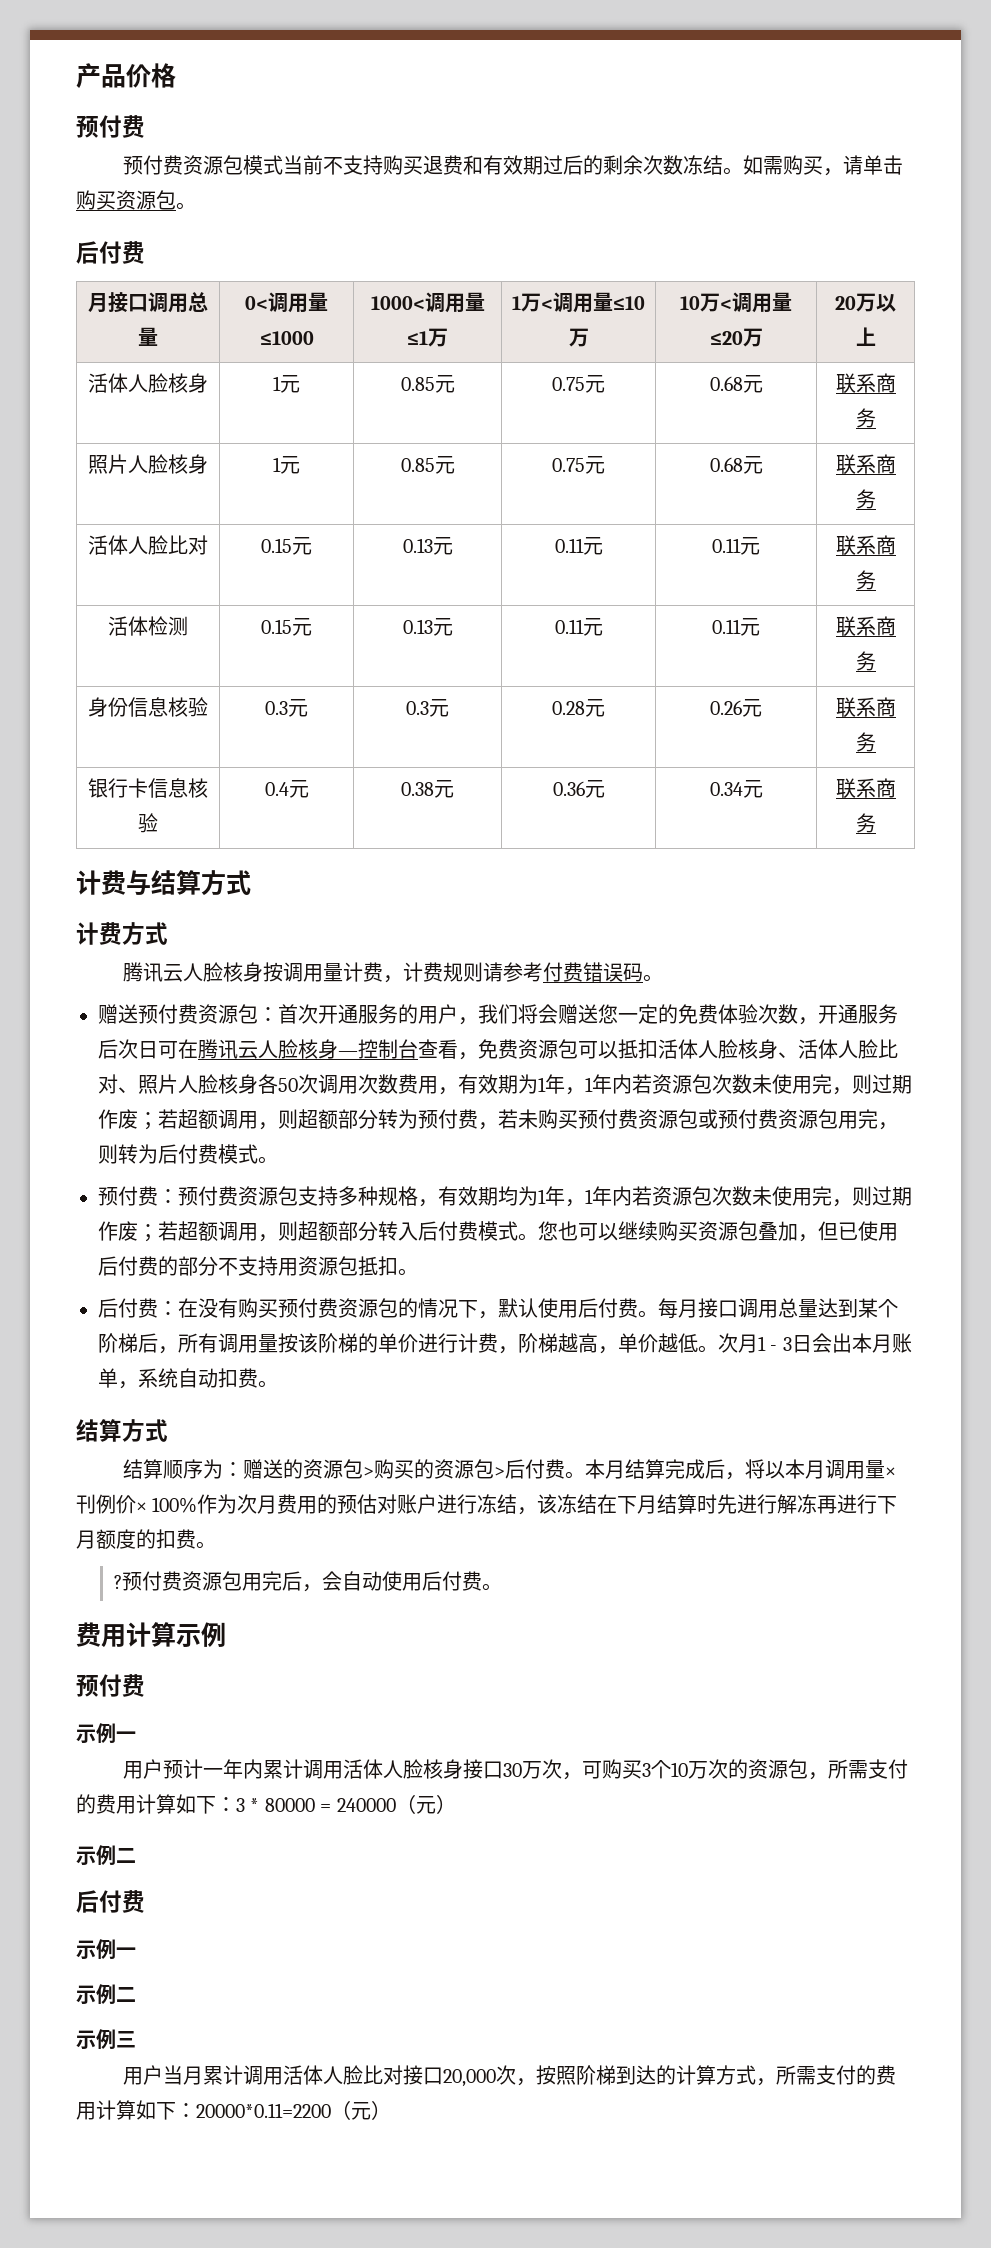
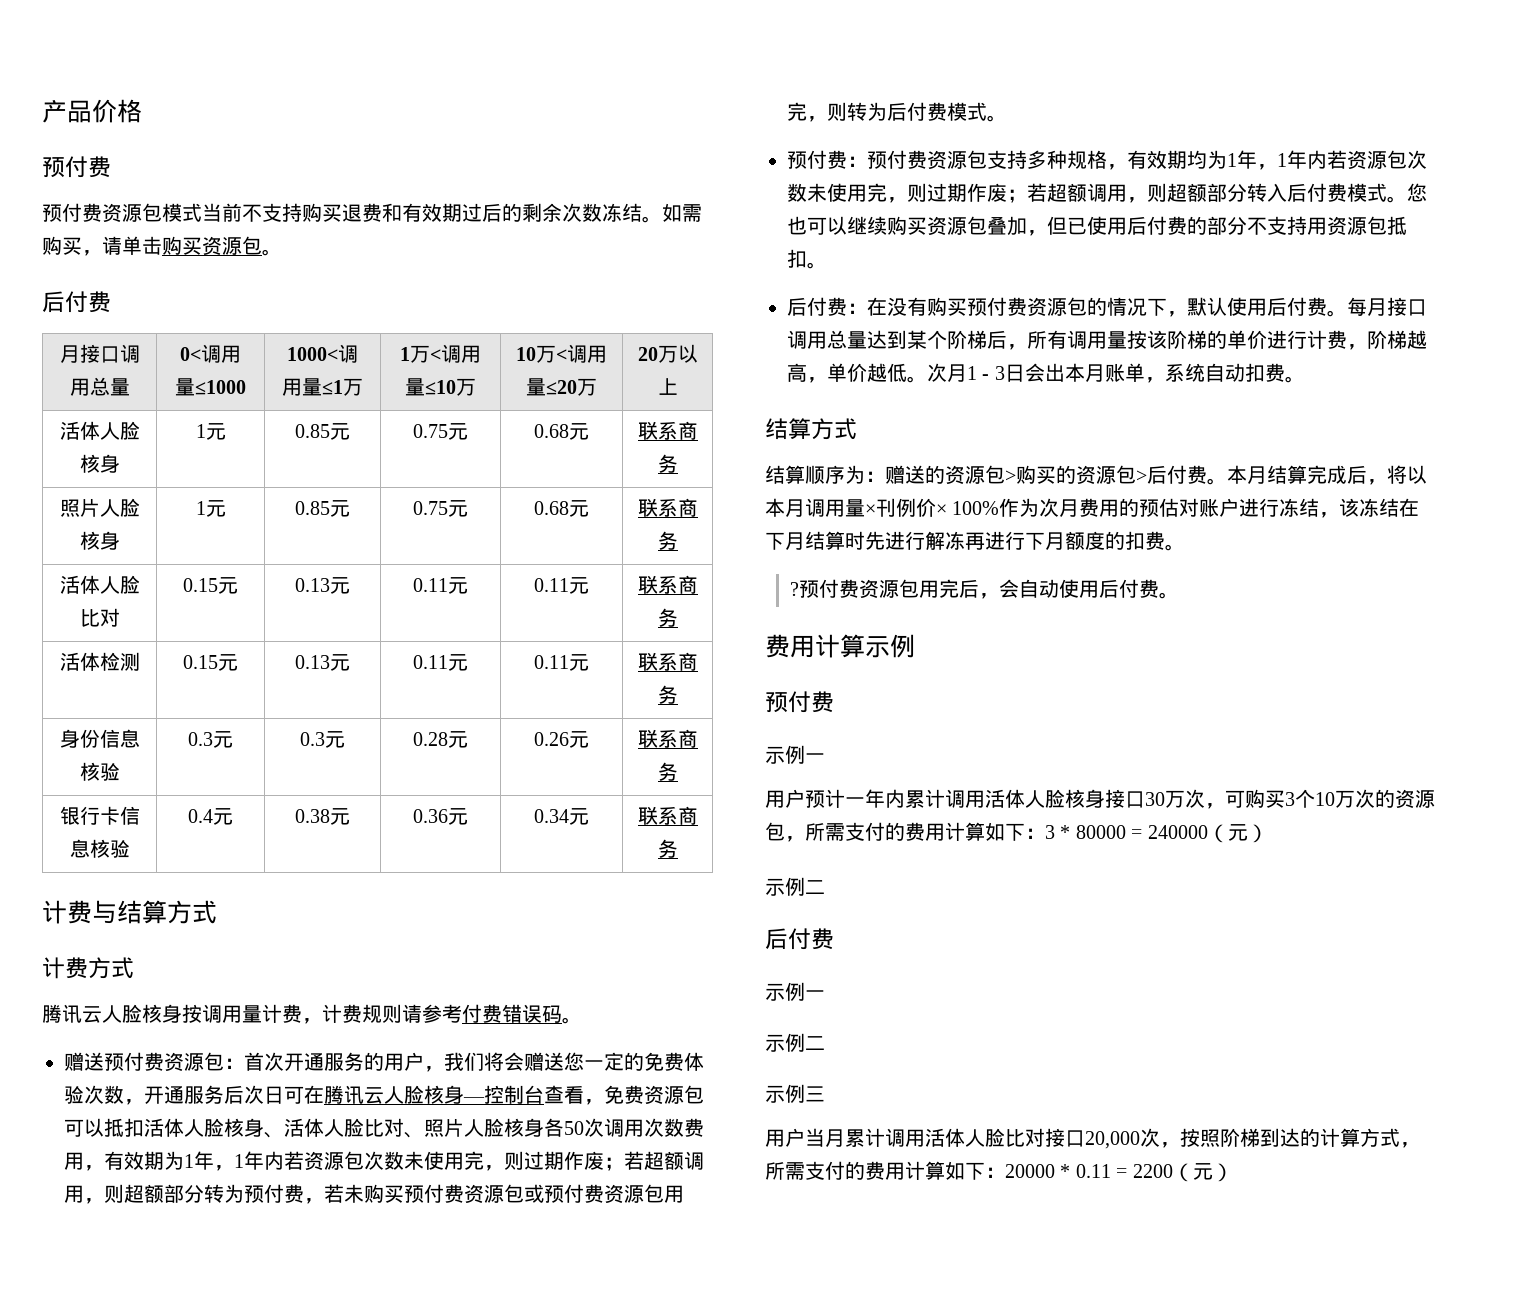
[196,2103,331,2118] 20000*0.11=2200 -> [1005,1164,1173,1178] 20000 * 0.11 = 2200

